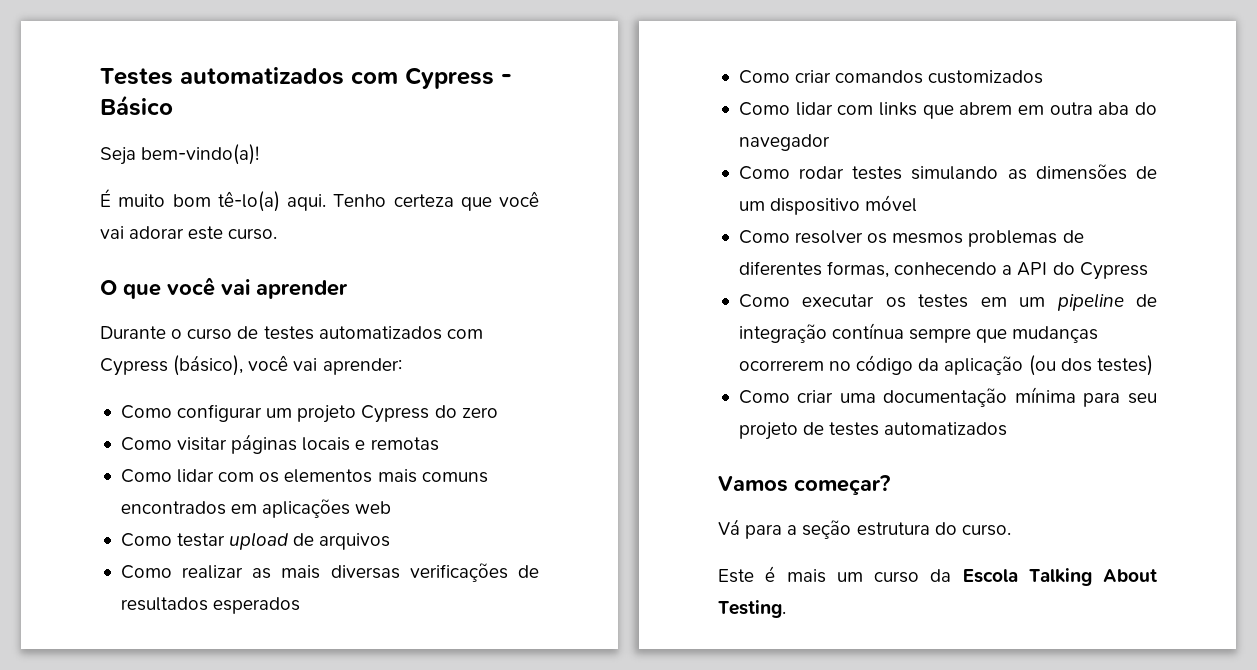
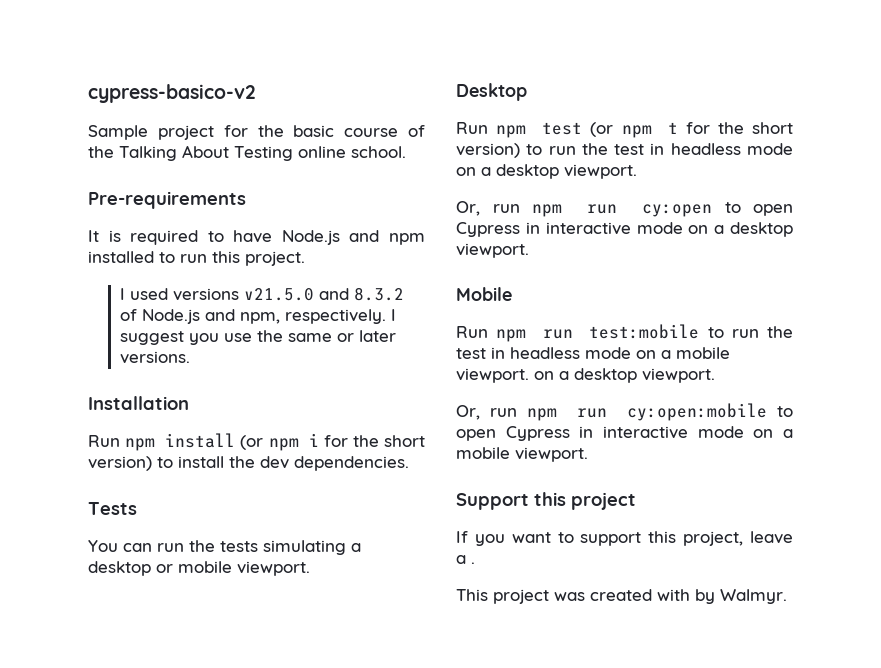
[100,67,512,89] [100,95,173,116] [100,144,260,165] [100,188,539,212] [100,226,278,240] [100,277,348,299] [100,326,483,340] [100,355,402,376] [120,404,498,423] [120,434,439,454] [120,469,488,483] [120,499,392,518] [120,532,391,550] [120,563,539,582] [120,597,301,614] [738,70,1044,84] [738,102,1157,119] [738,134,830,151] [738,164,1157,180] [738,195,918,215] [738,230,1084,247] [738,261,1148,280] [738,293,1157,311] [738,323,1099,343] [738,355,1153,376] [738,387,1157,407] [738,422,1008,440] [718,475,890,495] [718,519,1011,539] [718,566,1157,586] [718,600,786,618] Testes automatizados com Cypress - Básico // Seja bem-vindo(a)! // É muito bom tê-lo(a) aqui. Tenho certeza que você vai adorar este curso. // O que você vai aprender // Durante o curso de testes automatizados com Cypress (básico), você vai aprender: // Como configurar um projeto Cypress do zero // Como visitar páginas locais e remotas // Como lidar com os elementos mais comuns encontrados em aplicações web // Como testar upload de arquivos // Como realizar as mais diversas verificações de resultados esperados // Como criar comandos customizados // Como lidar com links que abrem em outra aba do navegador // Como rodar testes simulando as dimensões de um dispositivo móvel // Como resolver os mesmos problemas de diferentes formas, conhecendo a API do Cypress // Como executar os testes em um pipeline de integração contínua sempre que mudanças ocorrerem no código da aplicação (ou dos testes) // Como criar uma documentação mínima para seu projeto de testes automatizados // Vamos começar? // Vá para a seção estrutura do curso. // Este é mais um curso da Escola Talking About Testing. -> [88,84,255,103] [88,125,425,140] [88,145,406,161] [88,191,246,209] [88,230,425,245] [88,251,305,266] [120,287,405,301] [120,309,397,324] [120,330,397,345] [120,351,191,364] [88,396,189,410] [88,433,425,451] [88,456,409,471] [88,502,137,515] [88,540,361,555] [88,561,310,576] [456,83,527,101] [456,122,793,138] [456,143,793,158] [456,164,637,179] [456,201,793,217] [456,222,793,237] [456,243,529,258] [456,287,512,301] [456,324,793,342] [456,347,730,359] [456,368,715,383] [456,403,793,421] [456,426,793,441] [456,447,588,462] [456,492,636,510] [456,531,793,546] [456,555,475,564] [456,589,787,604] cypress-basico-v2 // Sample project for the basic course of the Talking About Testing online school. // Pre-requirements // It is required to have Node.js and npm installed to run this project. // I used versions v21.5.0 and 8.3.2 of Node.js and npm, respectively. I suggest you use the same or later versions. // Installation // Run npm install (or npm i for the short version) to install the dev dependencies. // Tests // You can run the tests simulating a desktop or mobile viewport. // Desktop // Run npm test (or npm t for the short version) to run the test in headless mode on a desktop viewport. // Or, run npm run cy:open to open Cypress in interactive mode on a desktop viewport. // Mobile // Run npm run test:mobile to run the test in headless mode on a mobile viewport. on a desktop viewport. // Or, run npm run cy:open:mobile to open Cypress in interactive mode on a mobile viewport. // Support this project // If you want to support this project, leave a . // This project was created with by Walmyr.

